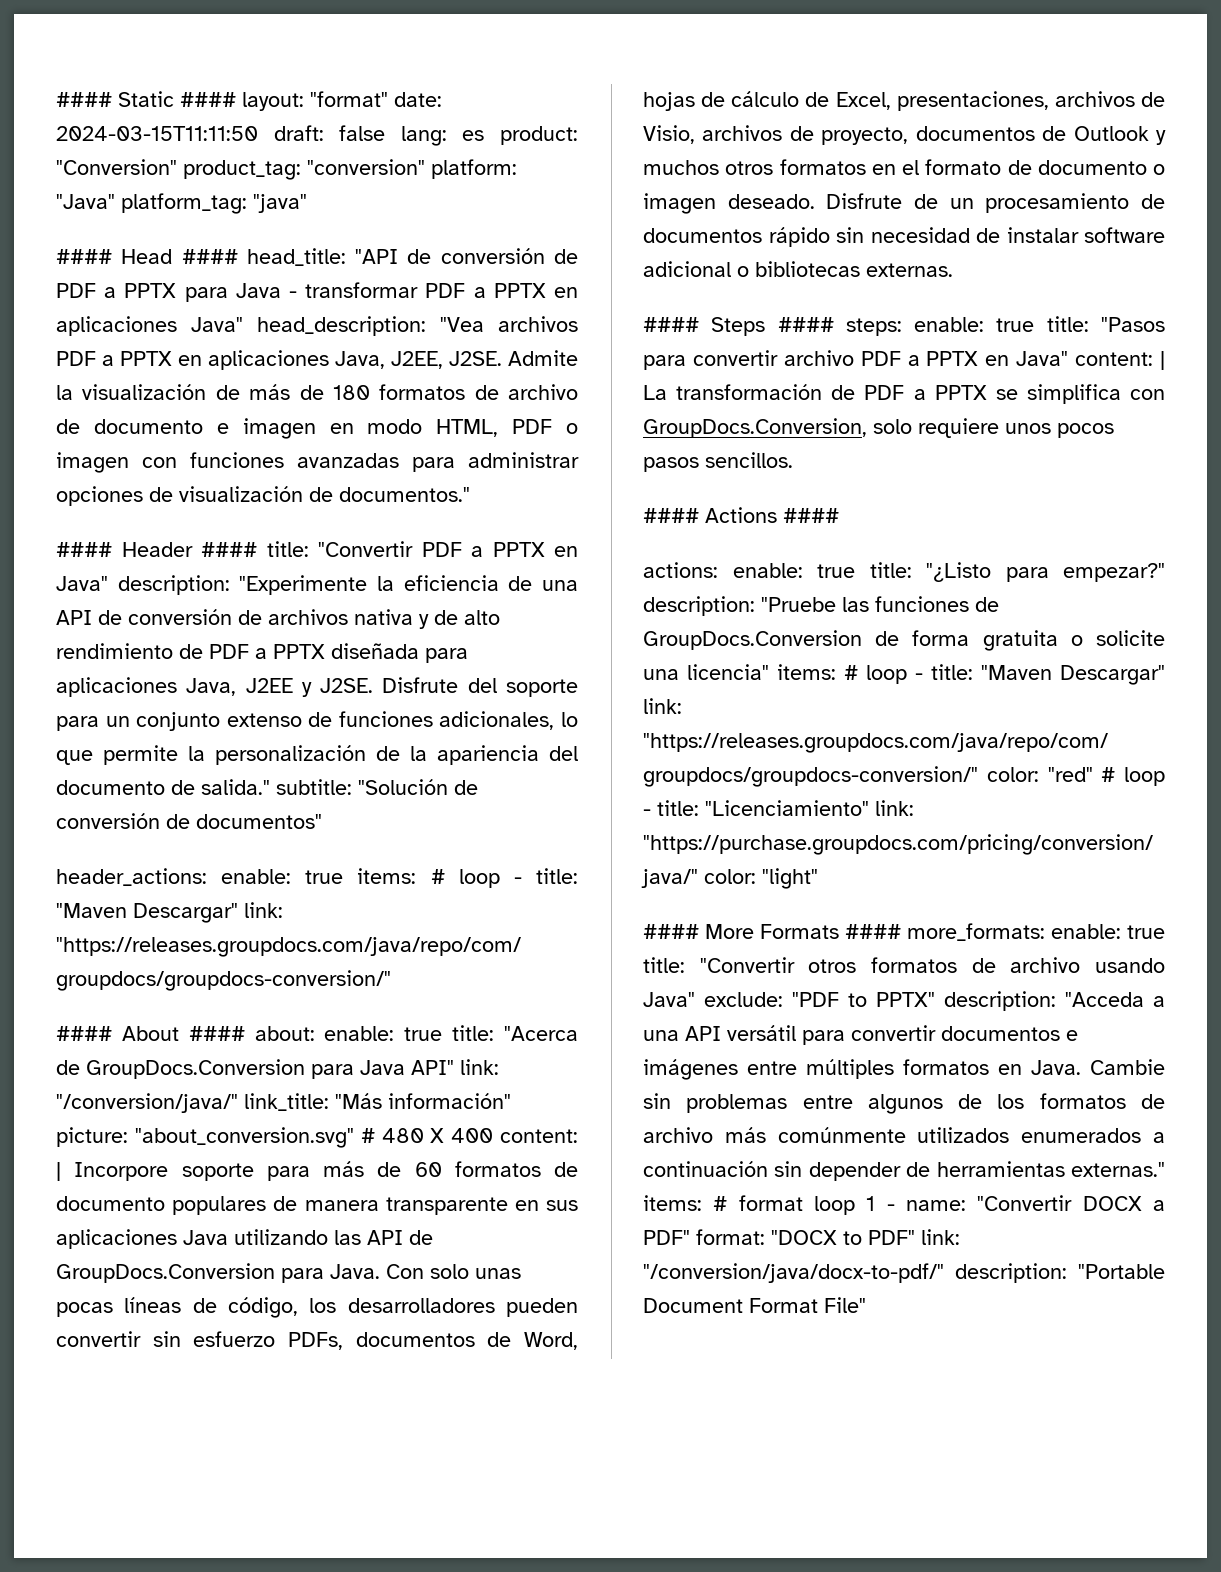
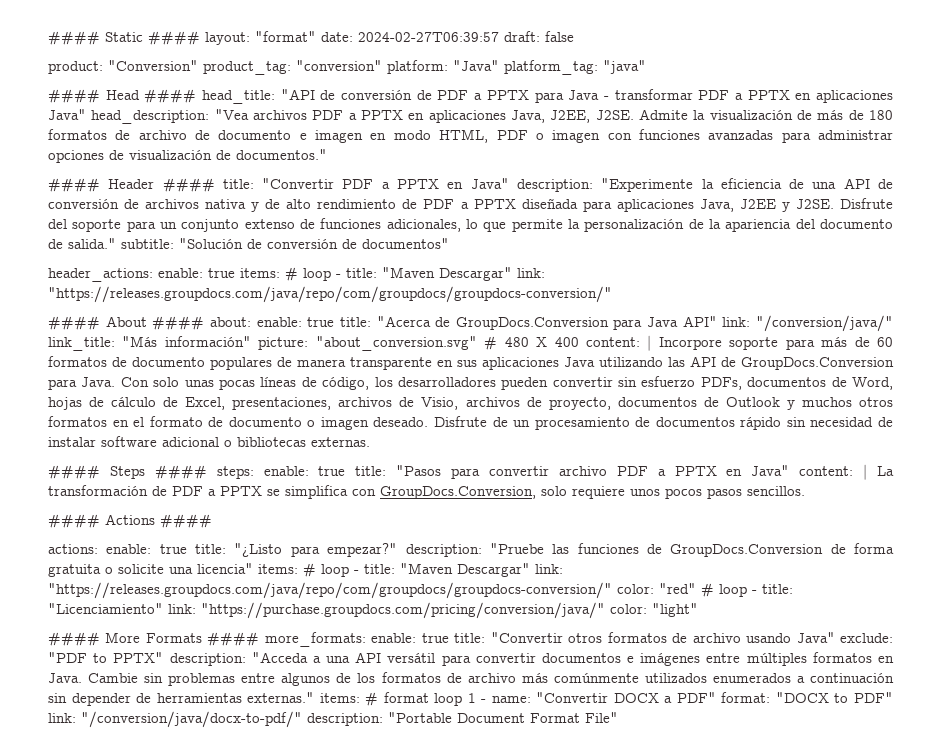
[56,126,258,141] 2024-03-15T11:11:50 -> [358,32,499,42] 2024-02-27T06:39:57
[400,126,485,146] lang: es -> (574, 36) //

